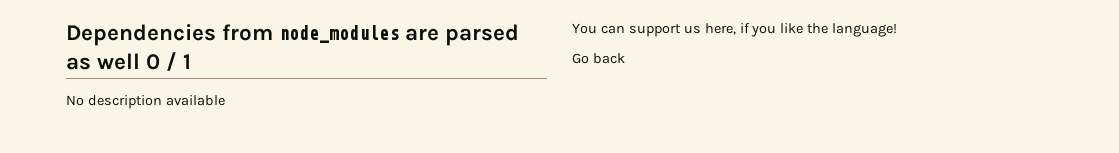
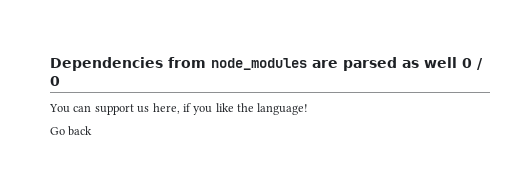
[183,54,192,69] [66,95,225,109] 1 // No description available -> [50,76,60,86] 0

